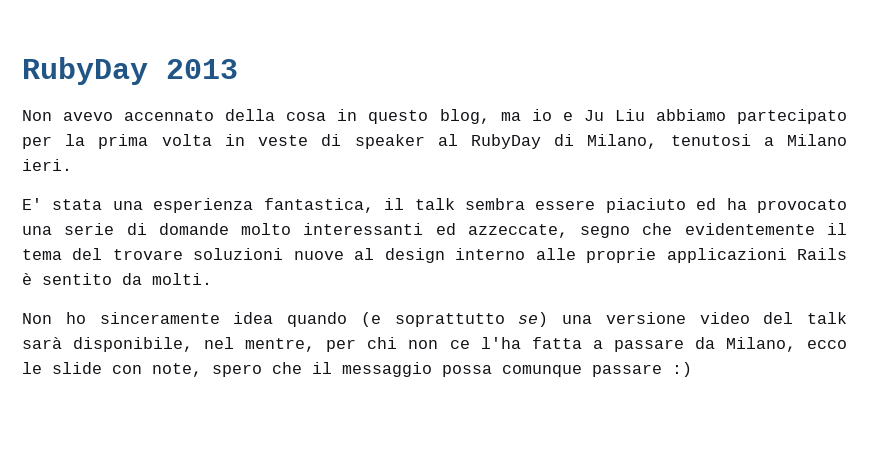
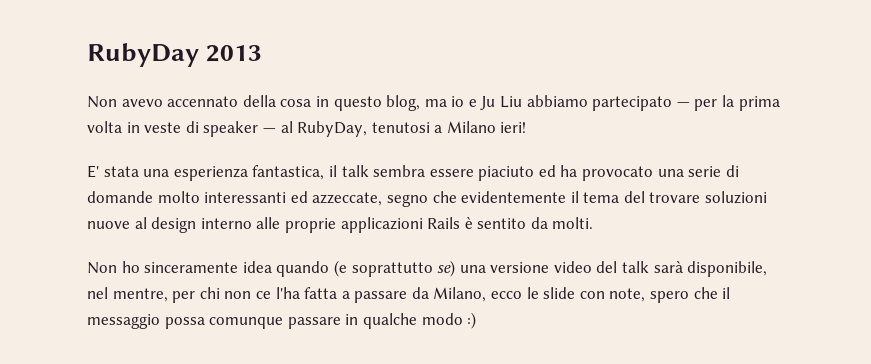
(847, 116) none -> [676,102,690,107] —
[437,134,658,149] al RubyDay di Milano, -> [262,121,368,137] — al RubyDay,
[22,159,72,171] ieri. -> [500,122,527,133] ieri!
(662, 370) none -> [345,313,463,329] in qualche modo

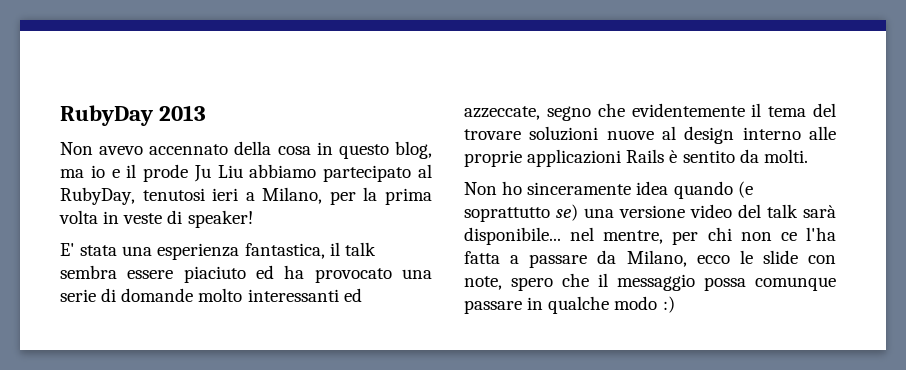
(477, 103) none -> [126,164,189,182] il prode
[676,102,690,107] — -> [417,164,432,178] [60,187,323,205] al RubyDay, tenutosi ieri a Milano,
[203,121,527,137] speaker — al RubyDay, tenutosi a Milano ieri! -> [187,210,253,228] speaker!
[687,261,768,277] disponibile, -> [464,227,561,245] disponibile...

